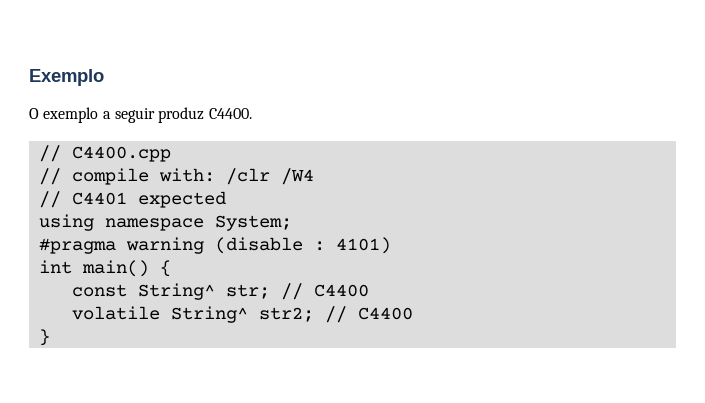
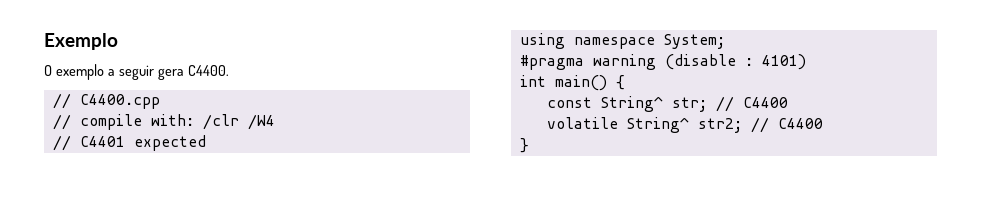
[158,107,205,123] produz -> [157,68,184,80] gera

